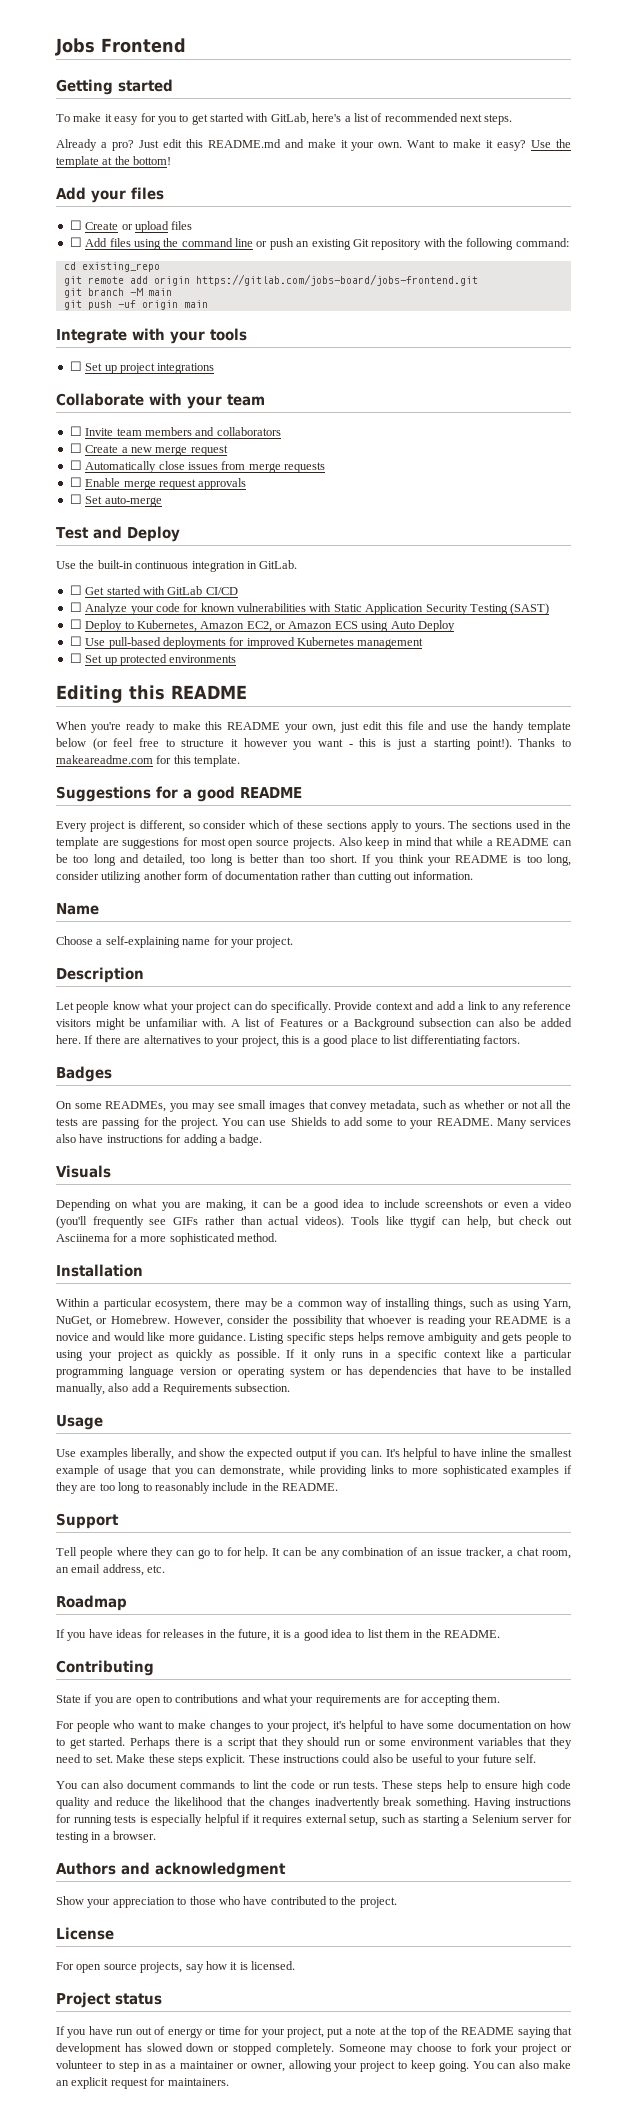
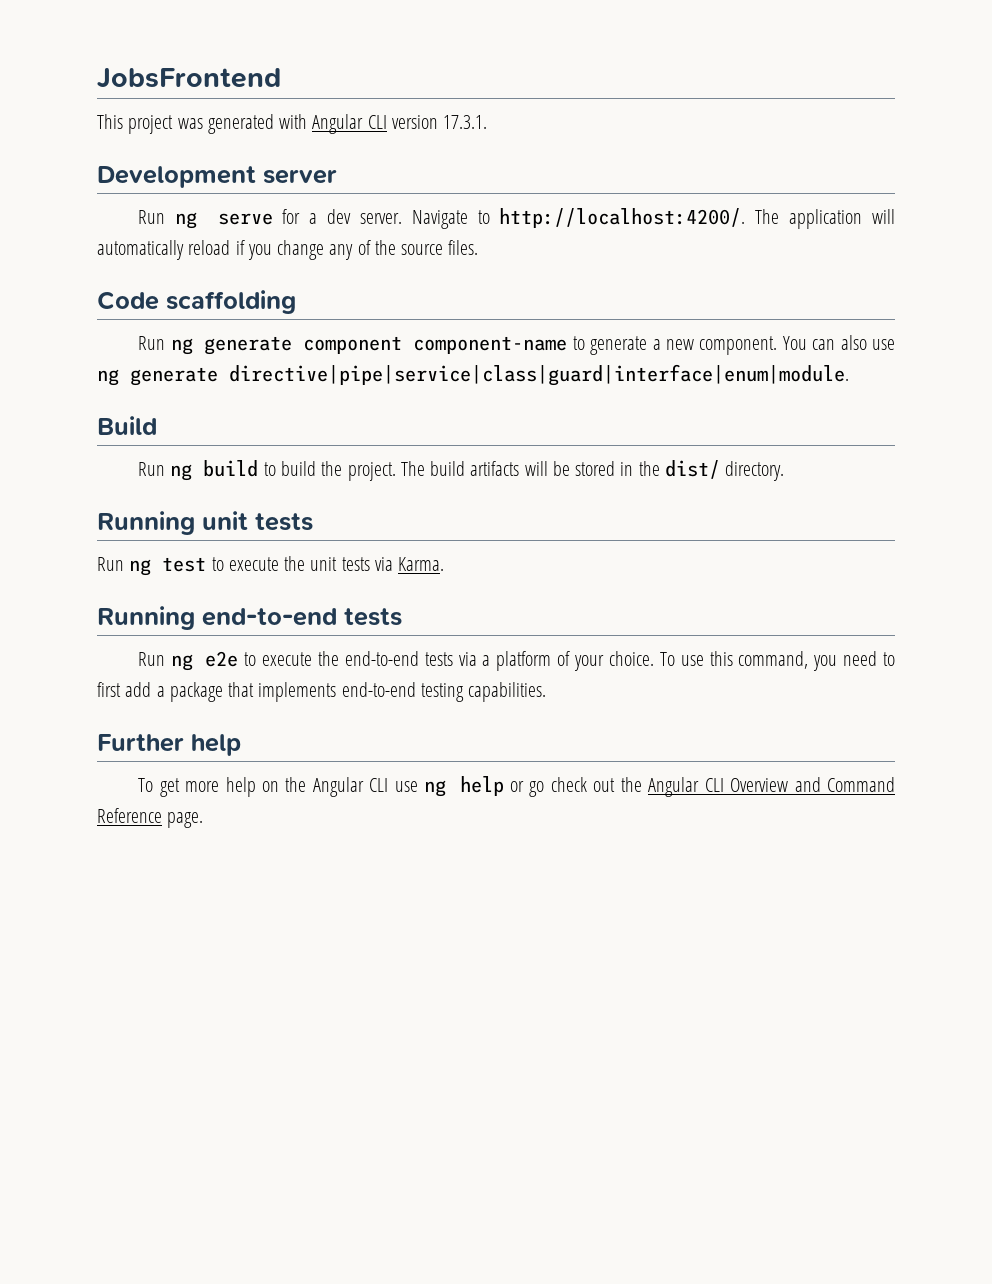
[55,38,186,56] [56,79,173,95] [56,113,513,125] [56,139,572,151] [56,156,172,168] [56,187,164,203] [69,220,193,233] [69,237,569,250] [63,262,160,272] [63,274,478,286] [63,288,172,298] [63,300,208,310] [56,328,247,344] [69,361,215,374] [56,393,265,409] [69,426,281,436] [69,443,228,456] [69,460,325,473] [69,477,247,490] [69,494,162,507] [56,526,180,542] [56,560,298,572] [69,585,238,595] [69,602,550,615] [69,619,455,632] [69,636,424,649] [69,653,237,666] [56,685,247,703] [56,721,571,733] [56,738,572,750] [56,755,241,767] [56,786,302,802] [56,820,571,832] [56,837,572,849] [56,854,571,866] [56,871,473,883] [56,903,99,915] [56,936,294,948] [56,967,144,983] [56,1001,572,1013] [56,1018,572,1030] [56,1035,520,1047] [56,1066,112,1082] [56,1100,571,1112] [56,1117,572,1129] [56,1134,263,1146] [56,1165,111,1178] [56,1199,572,1211] [56,1216,572,1228] [56,1233,277,1245] [56,1264,143,1277] [56,1298,571,1310] [56,1315,571,1327] [56,1332,571,1344] [56,1349,572,1361] [56,1366,572,1378] [56,1383,290,1395] [56,1415,103,1430] [56,1448,572,1460] [56,1465,573,1477] [56,1482,339,1494] [56,1513,119,1529] [56,1547,572,1559] [56,1564,166,1576] [56,1595,127,1611] [56,1629,501,1641] [56,1660,154,1676] [56,1694,501,1706] [56,1720,571,1732] [56,1737,572,1749] [56,1754,536,1766] [56,1780,571,1792] [56,1797,571,1809] [56,1814,572,1826] [56,1831,157,1843] [56,1862,286,1878] [56,1896,397,1908] [56,1927,114,1940] [56,1961,295,1973] [56,1992,162,2008] [56,2026,572,2038] [56,2043,572,2055] [56,2060,571,2072] [56,2077,229,2089] Jobs Frontend // Getting started // To make it easy for you to get started with GitLab, here's a list of recommended next steps. // Already a pro? Just edit this README.md and make it your own. Want to make it easy? Use the template at the bottom! // Add your files // ☐ Create or upload files // ☐ Add files using the command line or push an existing Git repository with the following command: // cd existing_repo // git remote add origin https://gitlab.com/jobs-board/jobs-frontend.git // git branch -M main // git push -uf origin main // Integrate with your tools // ☐ Set up project integrations // Collaborate with your team // ☐ Invite team members and collaborators // ☐ Create a new merge request // ☐ Automatically close issues from merge requests // ☐ Enable merge request approvals // ☐ Set auto-merge // Test and Deploy // Use the built-in continuous integration in GitLab. // ☐ Get started with GitLab CI/CD // ☐ Analyze your code for known vulnerabilities with Static Application Security Testing (SAST) // ☐ Deploy to Kubernetes, Amazon EC2, or Amazon ECS using Auto Deploy // ☐ Use pull-based deployments for improved Kubernetes management // ☐ Set up protected environments // Editing this README // When you're ready to make this README your own, just edit this file and use the handy template below (or feel free to structure it however you want - this is just a starting point!). Thanks to makeareadme.com for this template. // Suggestions for a good README // Every project is different, so consider which of these sections apply to yours. The sections used in the template are suggestions for most open source projects. Also keep in mind that while a README can be too long and detailed, too long is better than too short. If you think your README is too long, consider utilizing another form of documentation rather than cutting out information. // Name // Choose a self-explaining name for your project. // Description // Let people know what your project can do specifically. Provide context and add a link to any reference visitors might be unfamiliar with. A list of Features or a Background subsection can also be added here. If there are alternatives to your project, this is a good place to list differentiating factors. // Badges // On some READMEs, you may see small images that convey metadata, such as whether or not all the tests are passing for the project. You can use Shields to add some to your README. Many services also have instructions for adding a badge. // Visuals // Depending on what you are making, it can be a good idea to include screenshots or even a video (you'll frequently see GIFs rather than actual videos). Tools like ttygif can help, but check out Asciinema for a more sophisticated method. // Installation // Within a particular ecosystem, there may be a common way of installing things, such as using Yarn, NuGet, or Homebrew. However, consider the possibility that whoever is reading your README is a novice and would like more guidance. Listing specific steps helps remove ambiguity and gets people to using your project as quickly as possible. If it only runs in a specific context like a particular programming language version or operating system or has dependencies that have to be installed manually, also add a Requirements subsection. // Usage // Use examples liberally, and show the expected output if you can. It's helpful to have inline the smallest example of usage that you can demonstrate, while providing links to more sophisticated examples if they are too long to reasonably include in the README. // Support // Tell people where they can go to for help. It can be any combination of an issue tracker, a chat room, an email address, etc. // Roadmap // If you have ideas for releases in the future, it is a good idea to list them in the README. // Contributing // State if you are open to contributions and what your requirements are for accepting them. // For people who want to make changes to your project, it's helpful to have some documentation on how to get started. Perhaps there is a script that they should run or some environment variables that they need to set. Make these steps explicit. These instructions could also be useful to your future self. // You can also document commands to lint the code or run tests. These steps help to ensure high code quality and reduce the likelihood that the changes inadvertently break something. Having instructions for running tests is especially helpful if it requires external setup, such as starting a Selenium server for testing in a browser. // Authors and acknowledgment // Show your appreciation to those who have contributed to the project. // License // For open source projects, say how it is licensed. // Project status // If you have run out of energy or time for your project, put a note at the top of the README saying that development has slowed down or stopped completely. Someone may choose to fork your project or volunteer to step in as a maintainer or owner, allowing your project to keep going. You can also make an explicit request for maintainers. -> [97,68,281,89] [97,114,488,134] [97,166,337,188] [138,208,895,229] [97,240,479,260] [97,290,296,314] [138,335,896,355] [97,364,849,386] [97,416,157,435] [138,460,785,481] [97,511,313,535] [97,556,445,576] [97,606,402,630] [138,651,895,671] [97,682,547,702] [97,734,241,756] [138,776,895,797] [97,808,204,828] JobsFrontend // This project was generated with Angular CLI version 17.3.1. // Development server // Run ng serve for a dev server. Navigate to http://localhost:4200/. The application will automatically reload if you change any of the source files. // Code scaffolding // Run ng generate component component-name to generate a new component. You can also use ng generate directive|pipe|service|class|guard|interface|enum|module. // Build // Run ng build to build the project. The build artifacts will be stored in the dist/ directory. // Running unit tests // Run ng test to execute the unit tests via Karma. // Running end-to-end tests // Run ng e2e to execute the end-to-end tests via a platform of your choice. To use this command, you need to first add a package that implements end-to-end testing capabilities. // Further help // To get more help on the Angular CLI use ng help or go check out the Angular CLI Overview and Command Reference page.

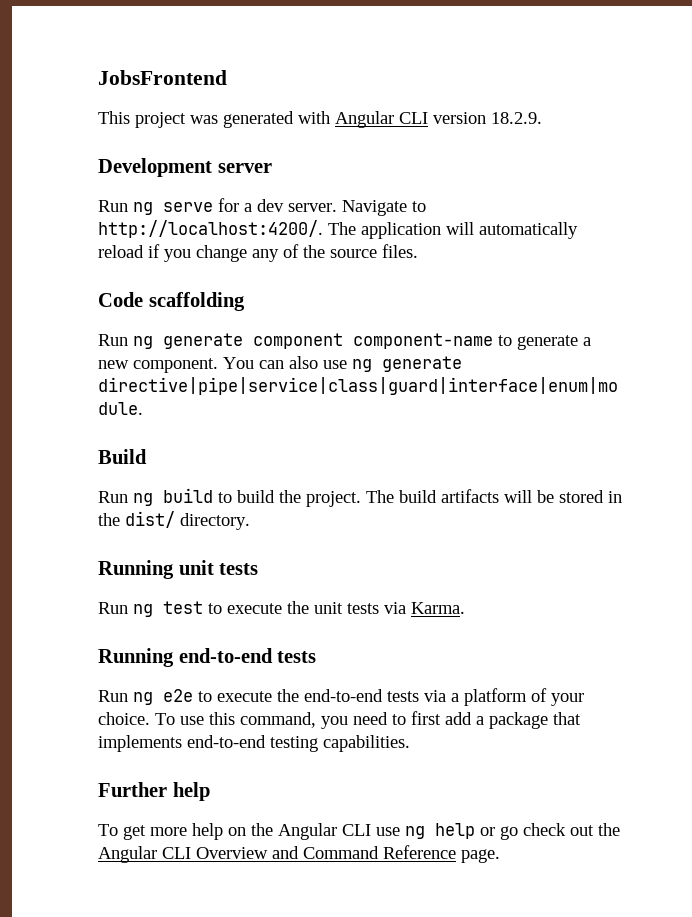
[443,115,488,129] 17.3.1. -> [491,112,542,124] 18.2.9.

